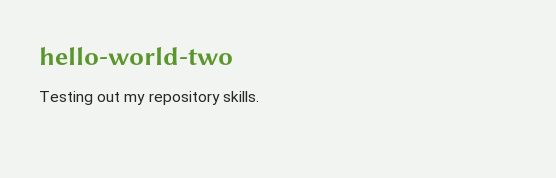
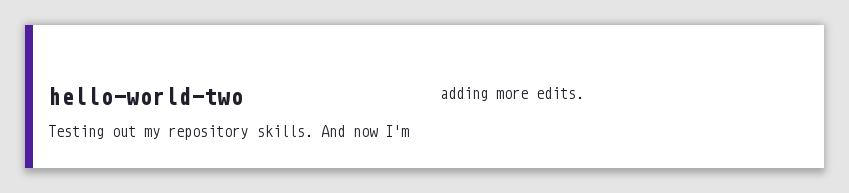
(259, 96) none -> [320,125,410,137] [440,87,584,101] And now I'm adding more edits.

